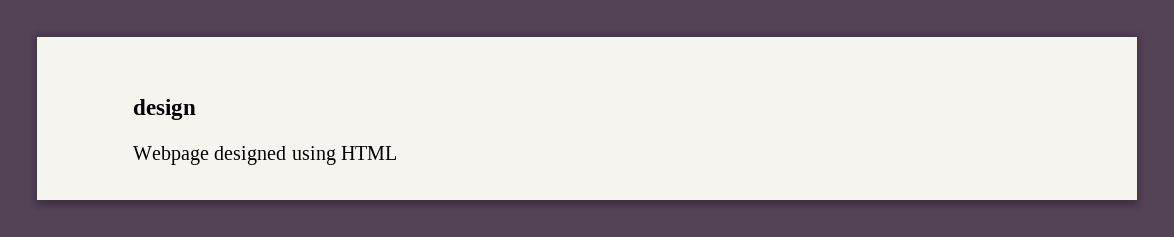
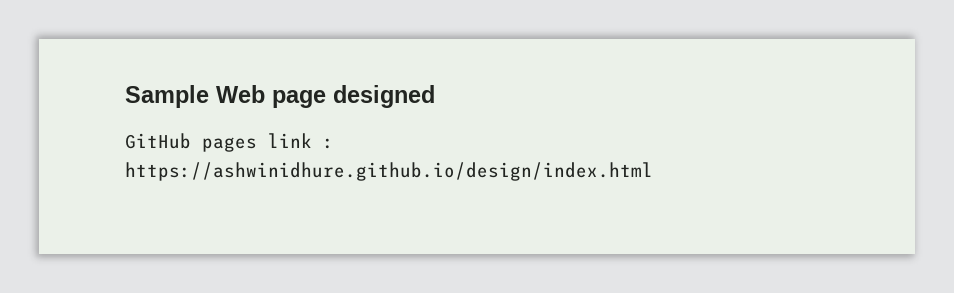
[133,99,196,120] [133,146,398,165] design // Webpage designed using HTML -> [125,85,435,108] [125,133,334,152] [125,162,653,181] Sample Web page designed // GitHub pages link : https://ashwinidhure.github.io/design/index.html

